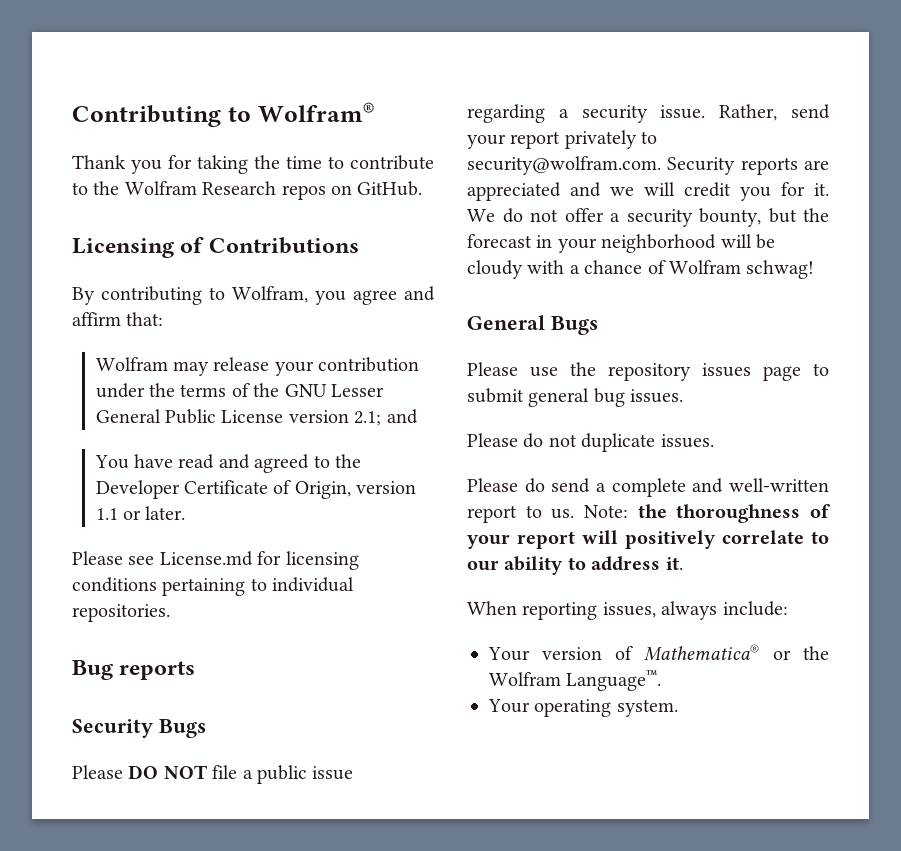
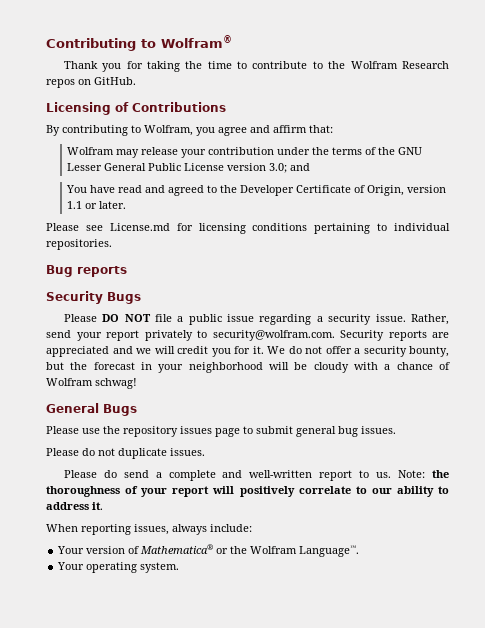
[354,411,382,426] 2.1; -> [269,163,288,173] 3.0;

